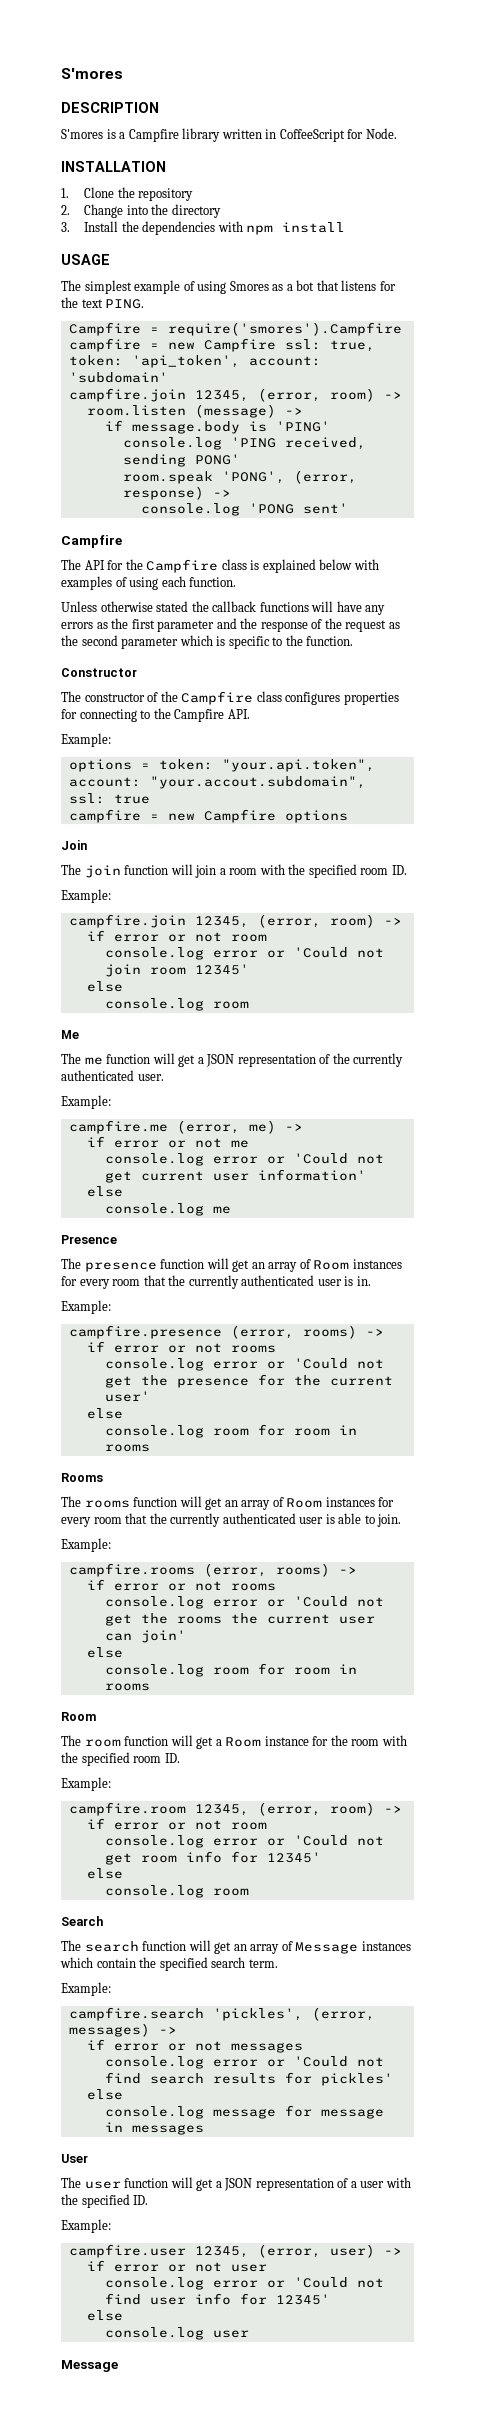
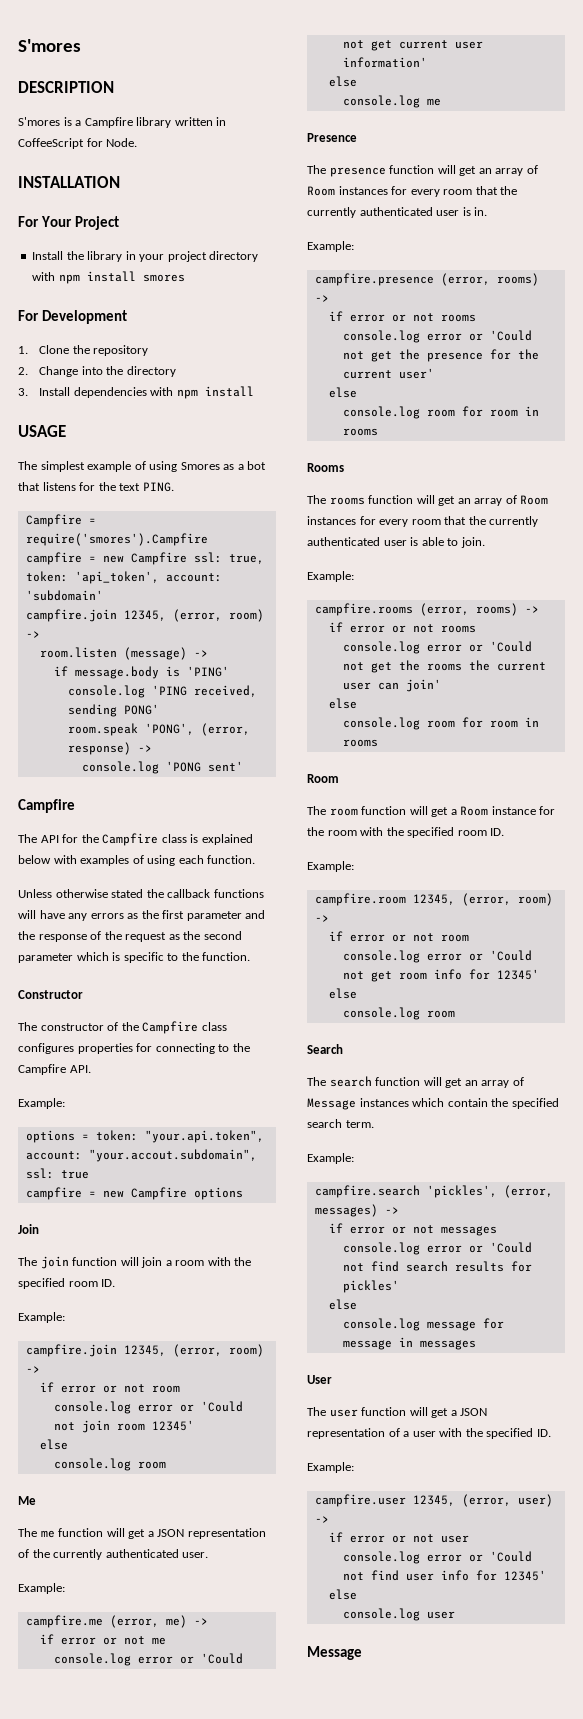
(166, 166) none -> [18,216,119,230] [32,251,259,262] [32,271,185,284] [18,310,127,324] // For Your Project // Install the library in your project directory with npm install smores // For Development
[121,221,139,232] the -> (71, 391) none

